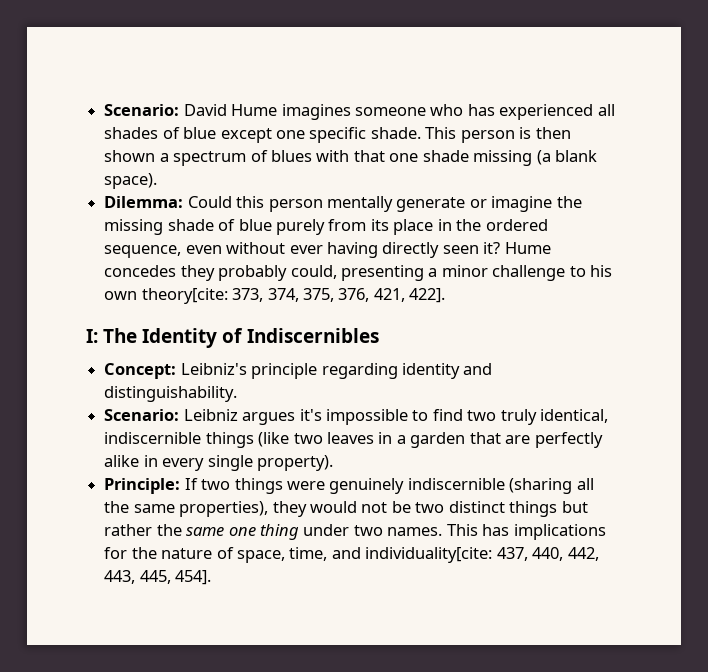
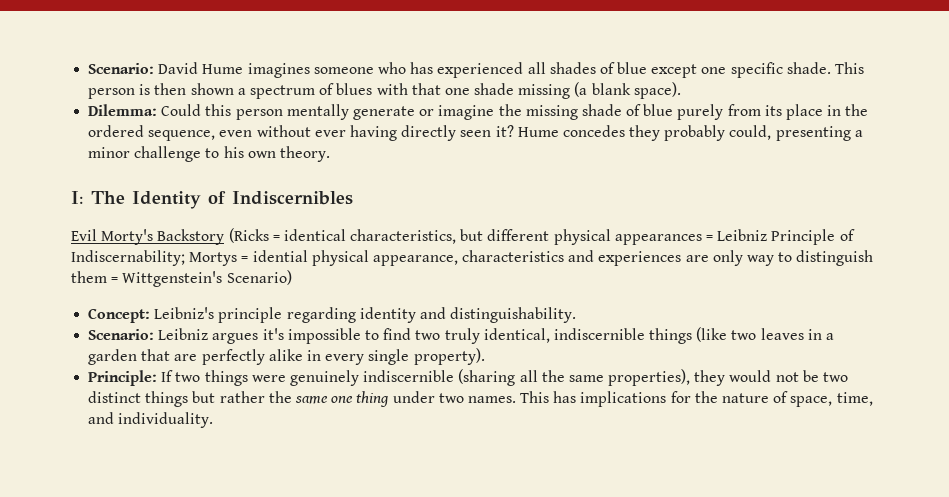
[141,288,446,304] theory[cite: 373, 374, 375, 376, 421, 422]. -> [279,146,330,162] theory.
(379, 335) none -> [71,228,855,245] [71,250,874,266] [71,270,292,287] // Evil Morty's Backstory (Ricks = identical characteristics, but different physical appearances = Leibniz Principle of Indiscernability; Mortys = idential physical appearance, characteristics and experiences are only way to distinguish them = Wittgenstein's Scenario)
[365,547,599,563] [104,570,212,585] individuality[cite: 437, 440, 442, 443, 445, 454]. -> [118,412,214,428] individuality.

